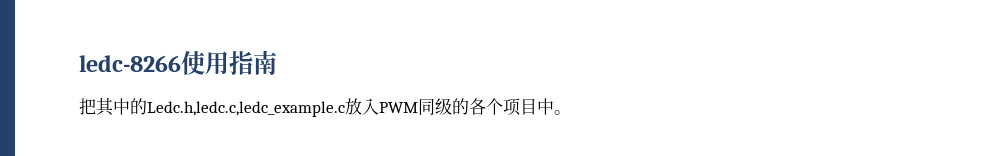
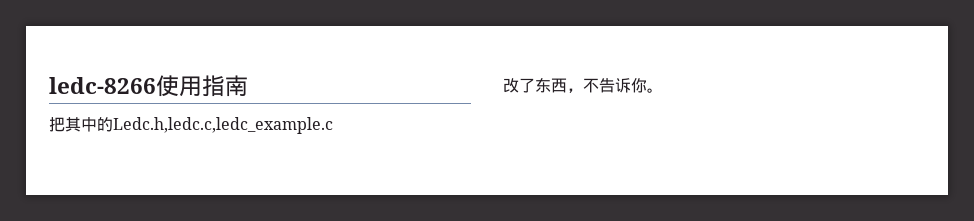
[345,98,554,116] 放入PWM同级的各个项目中 -> [503,78,647,93] // 改了东西，不告诉你

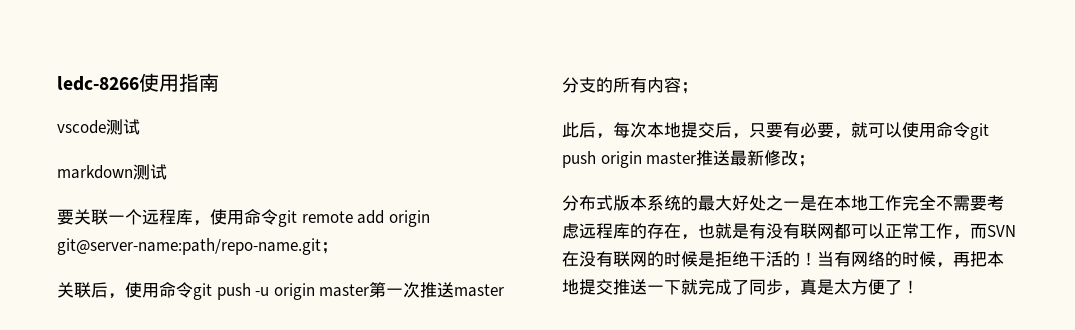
[49,117,333,134] [503,78,663,93] 把其中的Ledc.h,ledc.c,ledc_example.c // 改了东西，不告诉你。 -> [57,119,140,135] [57,164,167,180] [57,209,430,227] [57,238,338,255] [57,282,505,300] [562,77,698,94] [562,122,989,140] [562,150,816,168] [562,195,1004,211] [562,223,1016,240] [562,251,1004,268] [562,279,919,296] vscode测试 // markdown测试 // 要关联一个远程库，使用命令git remote add origin git@server-name:path/repo-name.git； // 关联后，使用命令git push -u origin master第一次推送master分支的所有内容； // 此后，每次本地提交后，只要有必要，就可以使用命令git push origin master推送最新修改； // 分布式版本系统的最大好处之一是在本地工作完全不需要考虑远程库的存在，也就是有没有联网都可以正常工作，而SVN在没有联网的时候是拒绝干活的！当有网络的时候，再把本地提交推送一下就完成了同步，真是太方便了！

